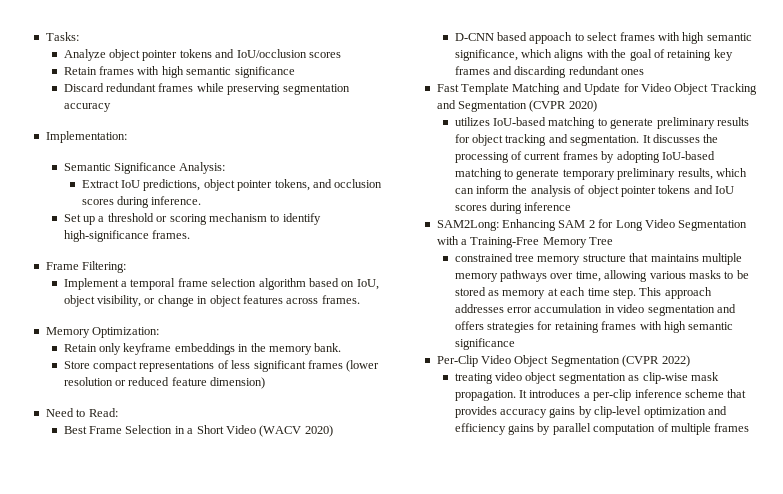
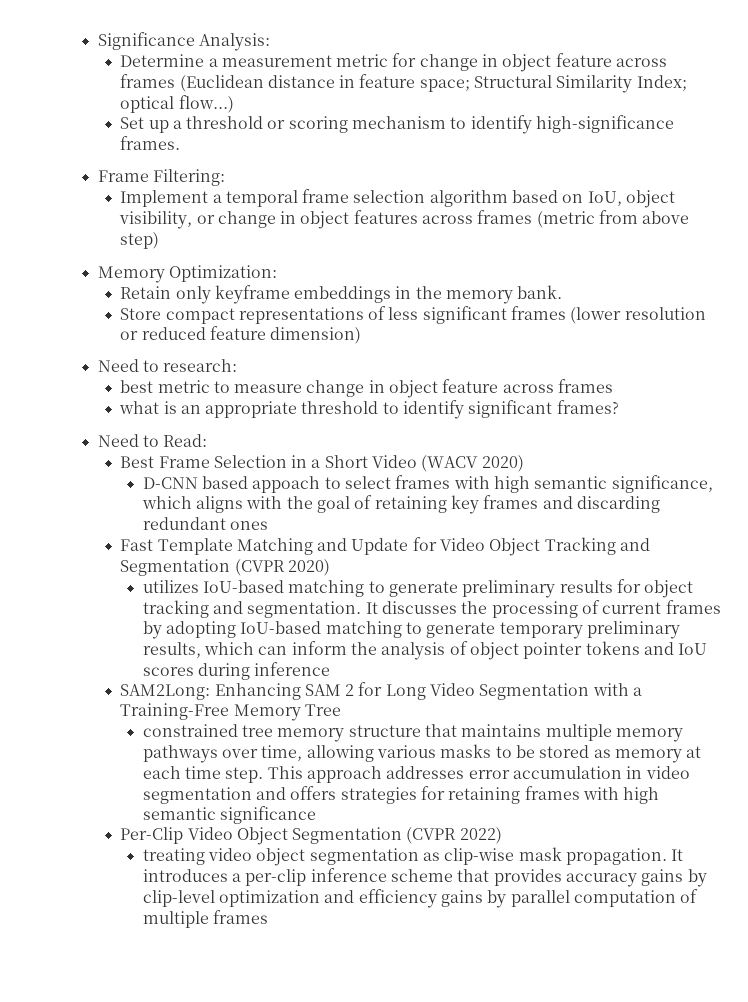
[45,32,79,41] [63,49,341,61] [63,66,295,78] [63,83,350,95] [63,103,111,112] [45,131,127,143] [63,162,226,174] [81,179,383,191] [81,196,202,208] Tasks: // Analyze object pointer tokens and IoU/occlusion scores // Retain frames with high semantic significance // Discard redundant frames while preserving segmentation accuracy // Implementation: // Semantic Significance Analysis: // Extract IoU predictions, object pointer tokens, and occlusion scores during inference. -> [97,32,270,51] [120,53,668,72] [120,74,687,93] [120,95,234,113] Significance Analysis: // Determine a measurement metric for change in object feature across frames (Euclidean distance in feature space; Structural Similarity Index; optical flow...)
[321,295,360,304] frames. -> [477,210,690,228] [120,232,160,249] frames (metric from above step)
(266, 383) none -> [97,359,238,372] [120,379,614,398] [119,400,619,419] // Need to research: // best metric to measure change in object feature across frames // what is an appropriate threshold to identify significant frames?

